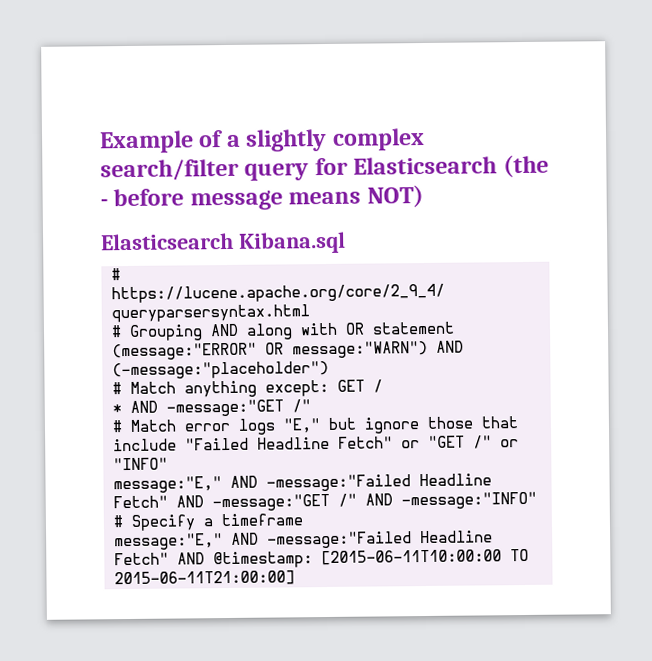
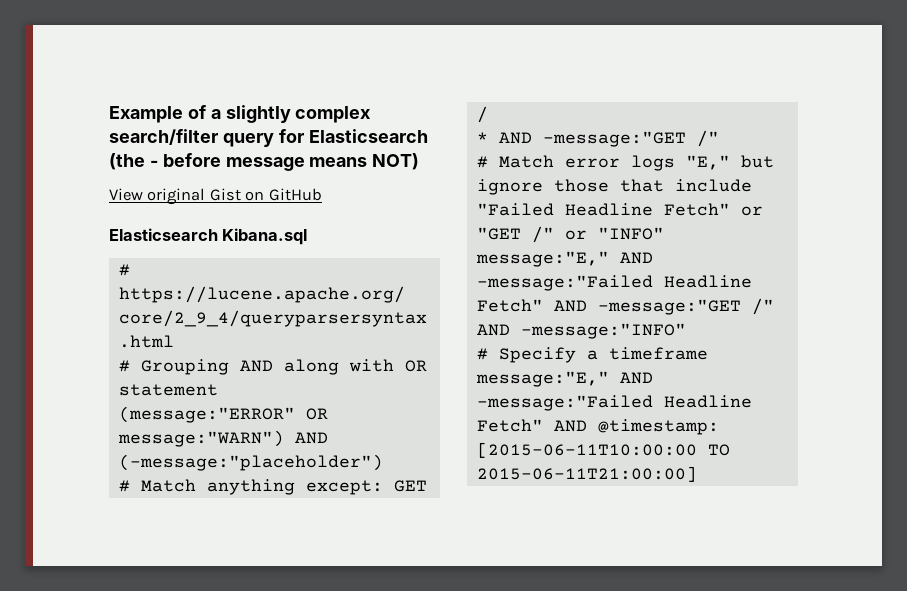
(424, 196) none -> [109,188,322,205] // View original Gist on GitHub

